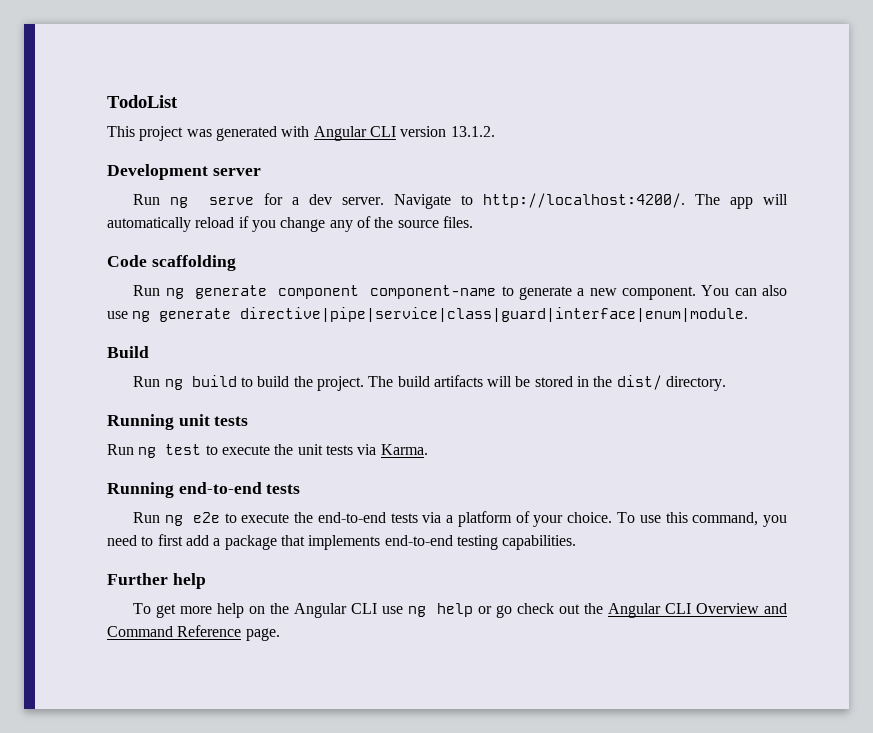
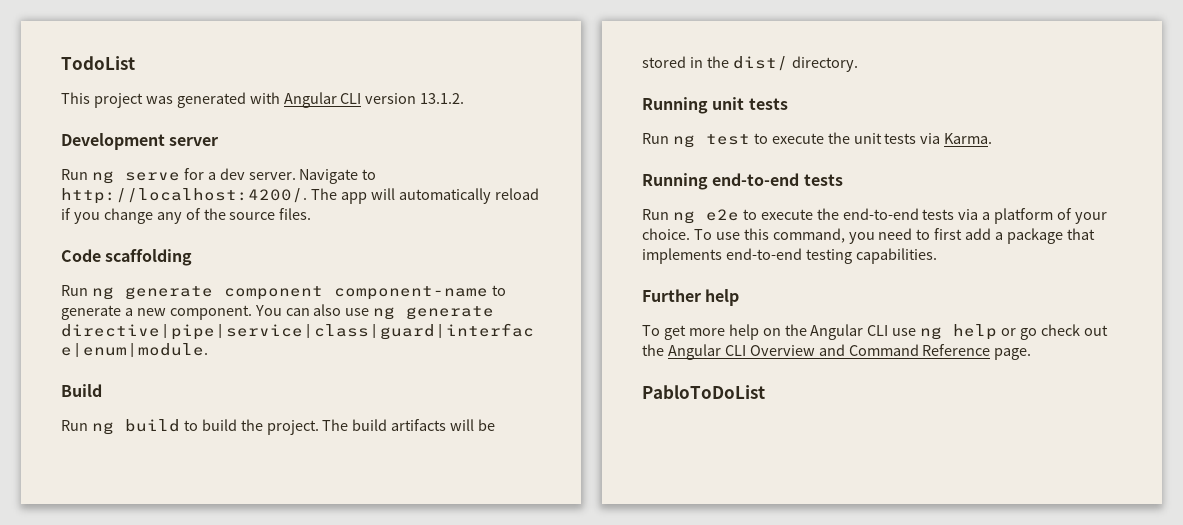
(280, 634) none -> [642,385,765,399] // PabloToDoList

